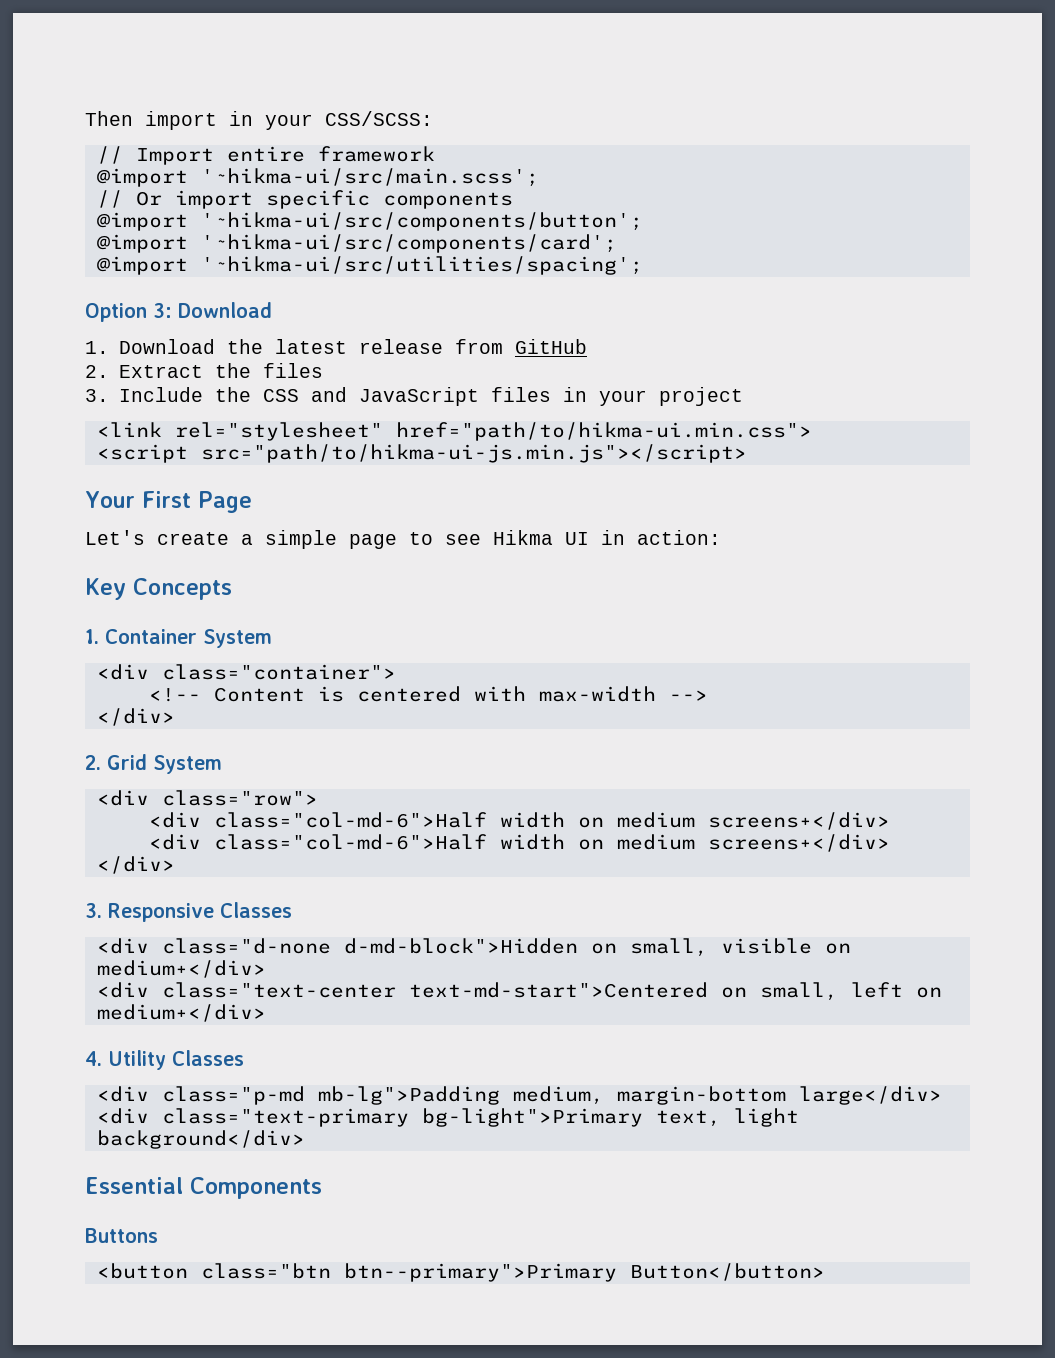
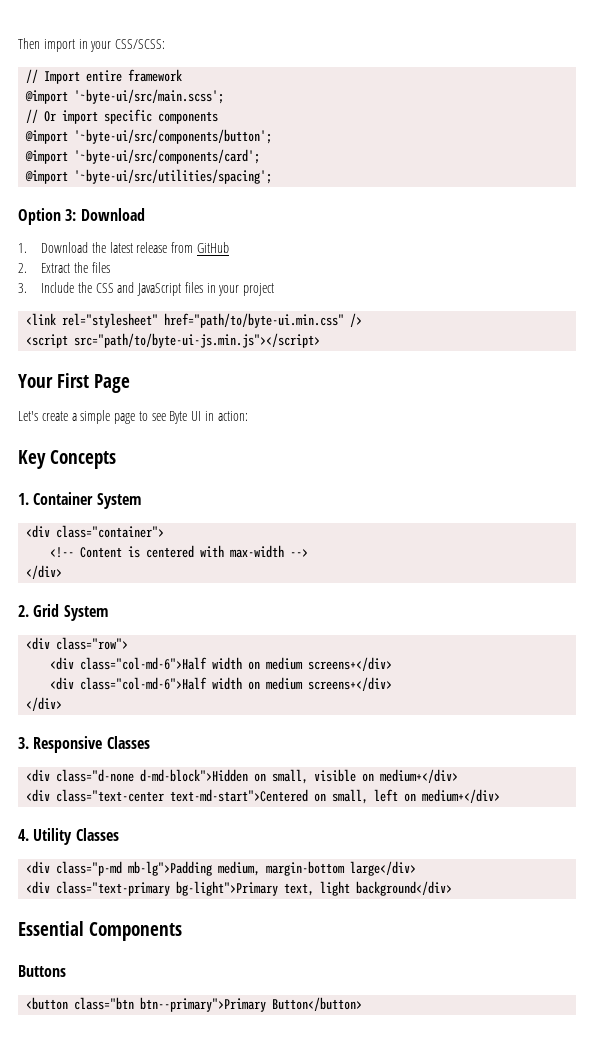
[200,168,539,187] '~hikma-ui/src/main.scss'; -> [74,89,225,104] '~byte-ui/src/main.scss';
[200,212,643,231] [96,234,617,253] [96,256,643,275] '~hikma-ui/src/components/button'; // @import '~hikma-ui/src/components/card'; // @import '~hikma-ui/src/utilities/spacing'; -> [74,129,273,144] [25,149,261,164] [25,169,273,184] '~byte-ui/src/components/button'; // @import '~byte-ui/src/components/card'; // @import '~byte-ui/src/utilities/spacing';
[395,422,812,441] href="path/to/hikma-ui.min.css"> -> [164,313,363,328] href="path/to/byte-ui.min.css" />
[200,444,747,463] src="path/to/hikma-ui-js.min.js"></script> -> [74,333,321,348] src="path/to/byte-ui-js.min.js"></script>
[493,530,553,545] Hikma -> [169,411,188,424] Byte

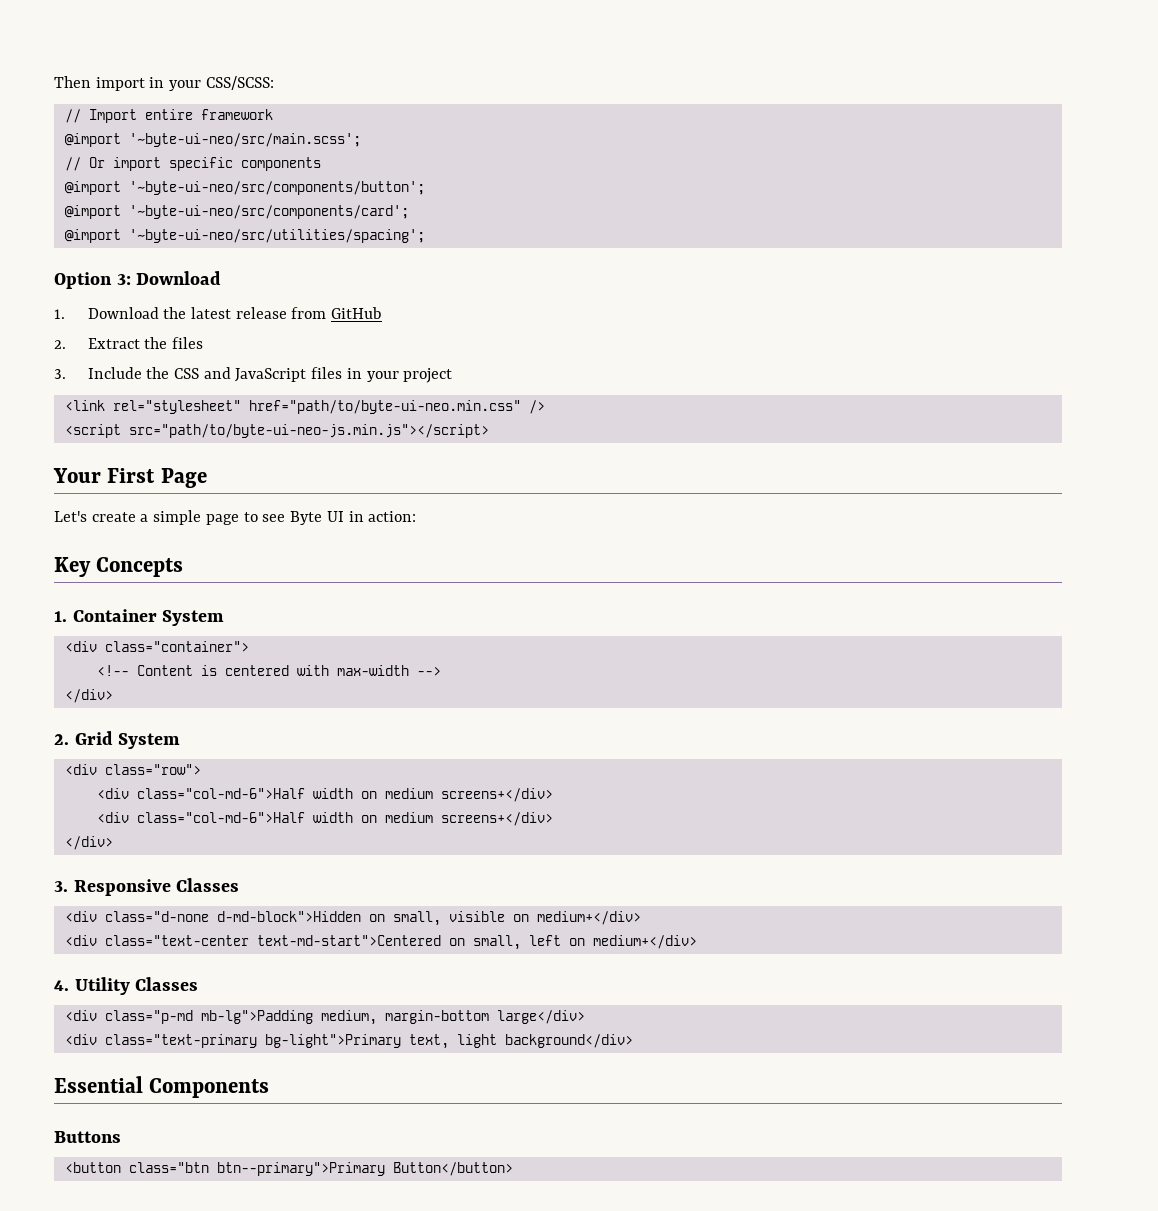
[74,89,225,104] '~byte-ui/src/main.scss'; -> [128,133,361,147] '~byte-ui-neo/src/main.scss';
[74,129,273,144] [25,149,261,164] [25,169,273,184] '~byte-ui/src/components/button'; // @import '~byte-ui/src/components/card'; // @import '~byte-ui/src/utilities/spacing'; -> [128,181,425,195] [64,205,409,219] [64,229,425,243] '~byte-ui-neo/src/components/button'; // @import '~byte-ui-neo/src/components/card'; // @import '~byte-ui-neo/src/utilities/spacing';
[164,313,345,328] href="path/to/byte-ui.min.css" -> [248,400,521,414] href="path/to/byte-ui-neo.min.css"
[74,333,321,348] src="path/to/byte-ui-js.min.js"></script> -> [128,424,489,438] src="path/to/byte-ui-neo-js.min.js"></script>

